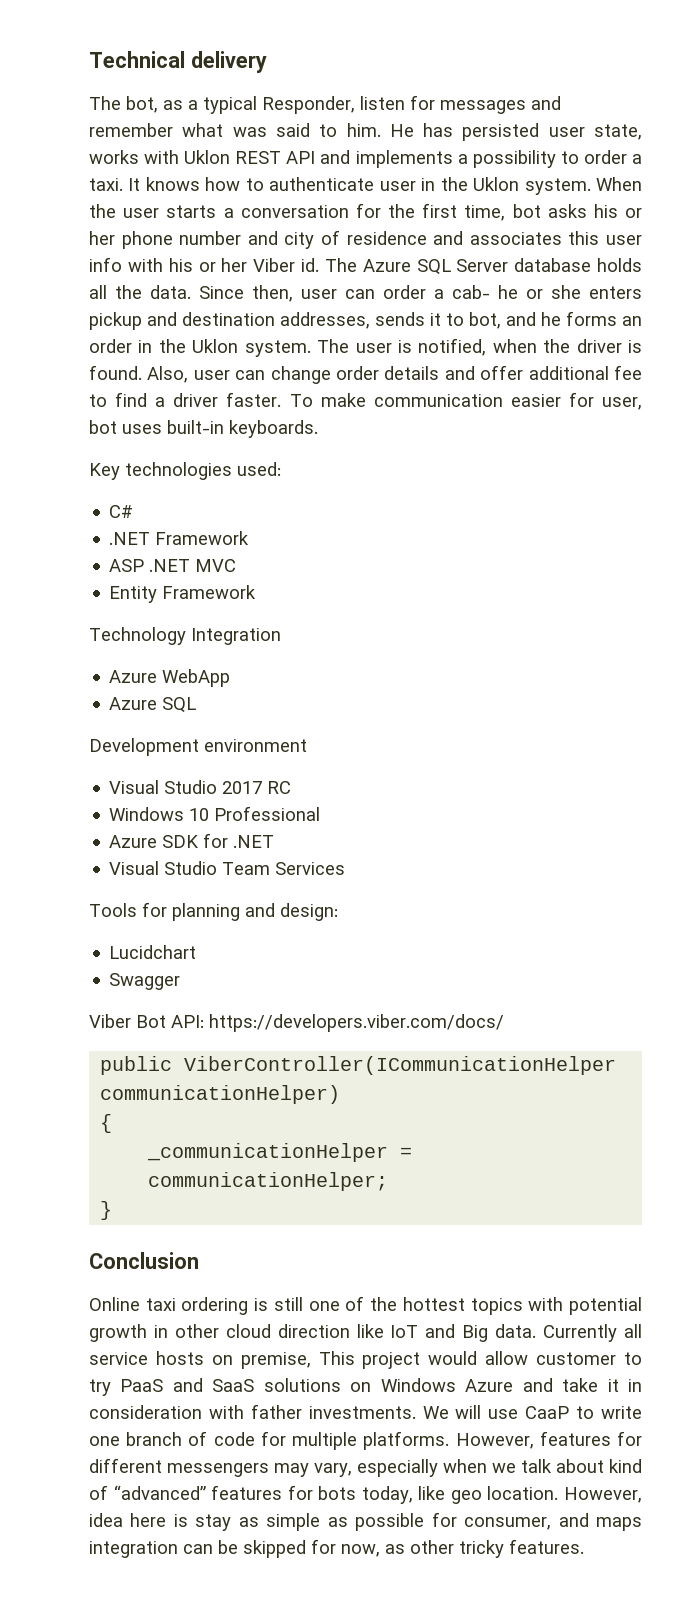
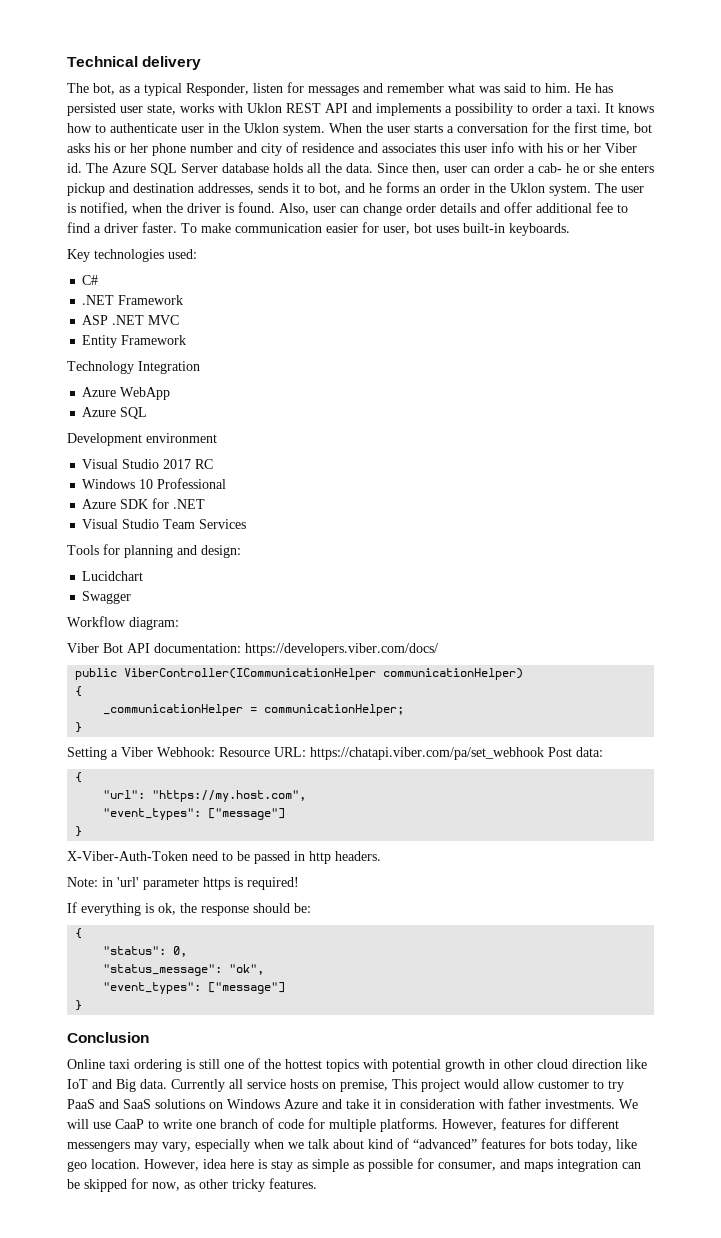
(181, 981) none -> [67,616,179,630] // Workflow diagram:
[171,1015,204,1028] API: -> [127,643,241,653] API documentation:
(113, 1210) none -> [67,747,603,760] [75,772,83,783] [103,790,307,802] [103,808,286,820] [75,826,83,837] [67,851,381,864] [67,877,299,890] [67,902,311,916] [75,928,83,939] [103,946,188,957] [103,964,265,976] [103,982,286,994] [75,1000,83,1011] // Setting a Viber Webhook: Resource URL: https://chatapi.viber.com/pa/set_webhook Post data: // { // "url": "https://my.host.com", // "event_types": ["message"] // } // X-Viber-Auth-Token need to be passed in http headers. // Note: in 'url' parameter https is required! // If everything is ok, the response should be: // { // "status": 0, // "status_message": "ok", // "event_types": ["message"] // }

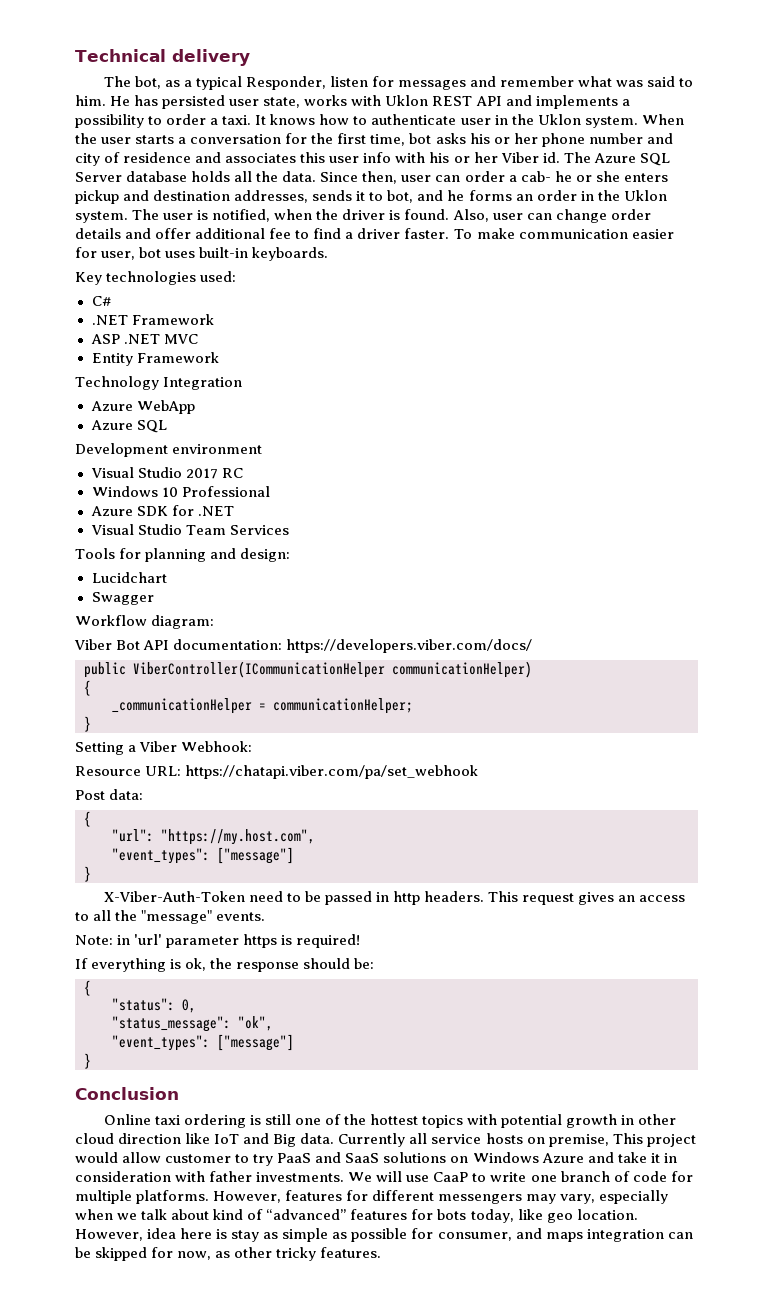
(215, 752) none -> (253, 746) //
(544, 753) none -> (479, 772) //
(381, 856) none -> [488,891,686,905] [75,910,266,924] This request gives an access to all the "message" events.

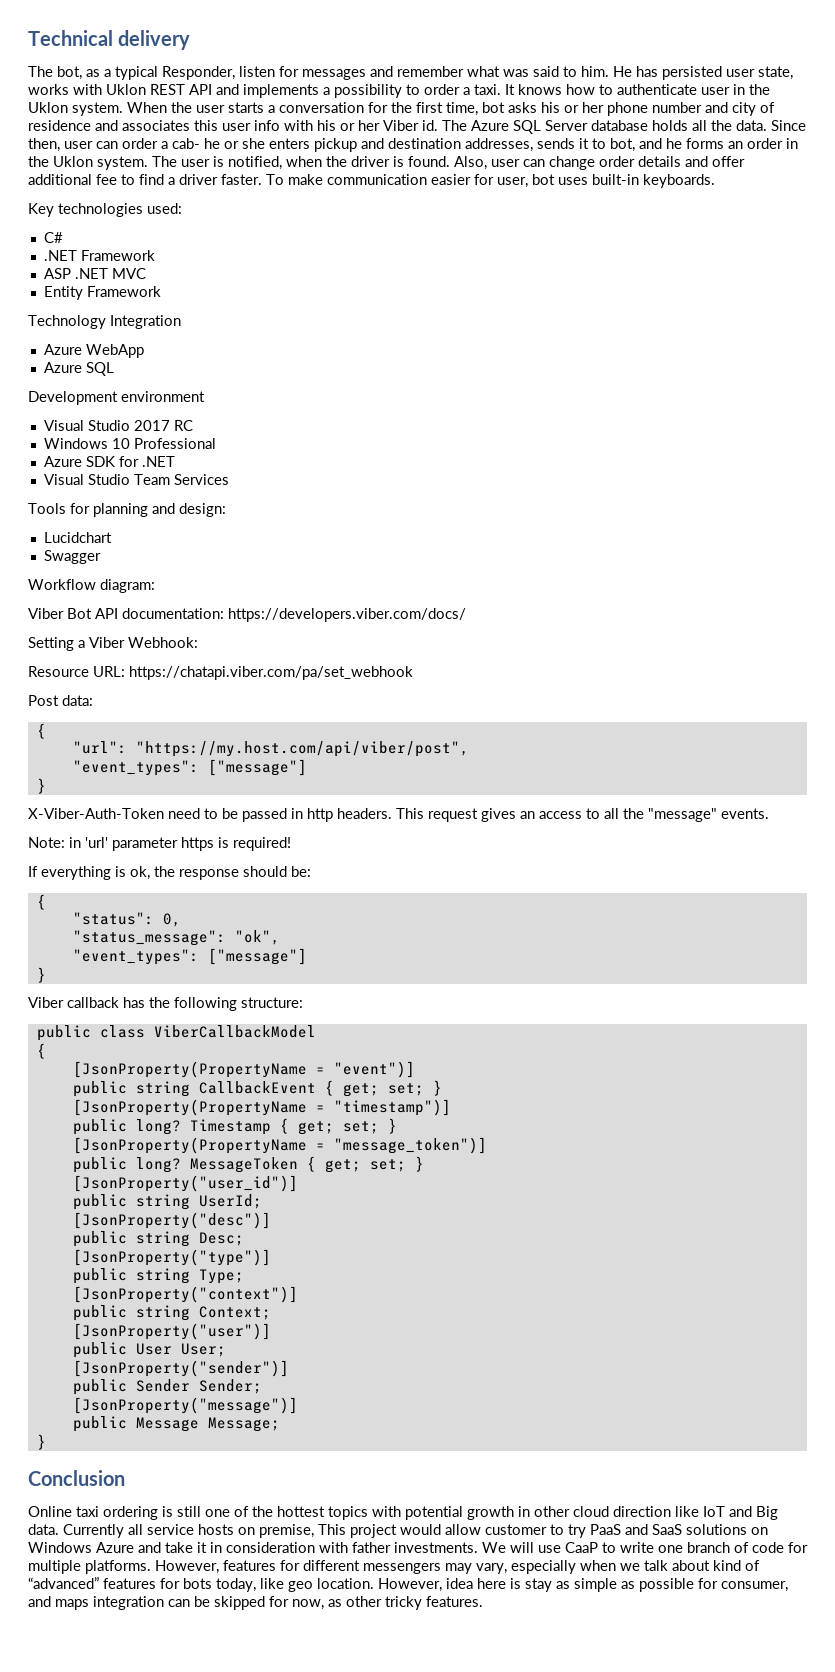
[84,661,532,678] [84,680,91,696] [112,698,413,714] [84,716,91,732] // public ViberController(ICommunicationHelper communicationHelper) // { // _communicationHelper = communicationHelper; // } -> (466, 615) none
[161,829,315,845] "https://my.host.com", -> [135,741,469,757] "https://my.host.com/api/viber/post",
(91, 1061) none -> [28,997,303,1011] [36,1025,316,1041] [36,1043,46,1059] [72,1061,415,1078] [72,1080,442,1097] [72,1099,451,1116] [72,1118,397,1135] [72,1137,487,1154] [72,1156,424,1173] [72,1175,298,1192] [72,1194,262,1210] [72,1212,271,1229] [72,1231,244,1247] [72,1249,271,1266] [72,1268,244,1284] [72,1286,298,1303] [72,1305,271,1321] [72,1323,271,1340] [72,1342,226,1358] [72,1360,289,1377] [72,1379,262,1395] [72,1397,298,1414] [72,1416,280,1432] [36,1434,46,1450] // Viber callback has the following structure: // public class ViberCallbackModel // { // [JsonProperty(PropertyName = "event")] // public string CallbackEvent { get; set; } // [JsonProperty(PropertyName = "timestamp")] // public long? Timestamp { get; set; } // [JsonProperty(PropertyName = "message_token")] // public long? MessageToken { get; set; } // [JsonProperty("user_id")] // public string UserId; // [JsonProperty("desc")] // public string Desc; // [JsonProperty("type")] // public string Type; // [JsonProperty("context")] // public string Context; // [JsonProperty("user")] // public User User; // [JsonProperty("sender")] // public Sender Sender; // [JsonProperty("message")] // public Message Message; // }

